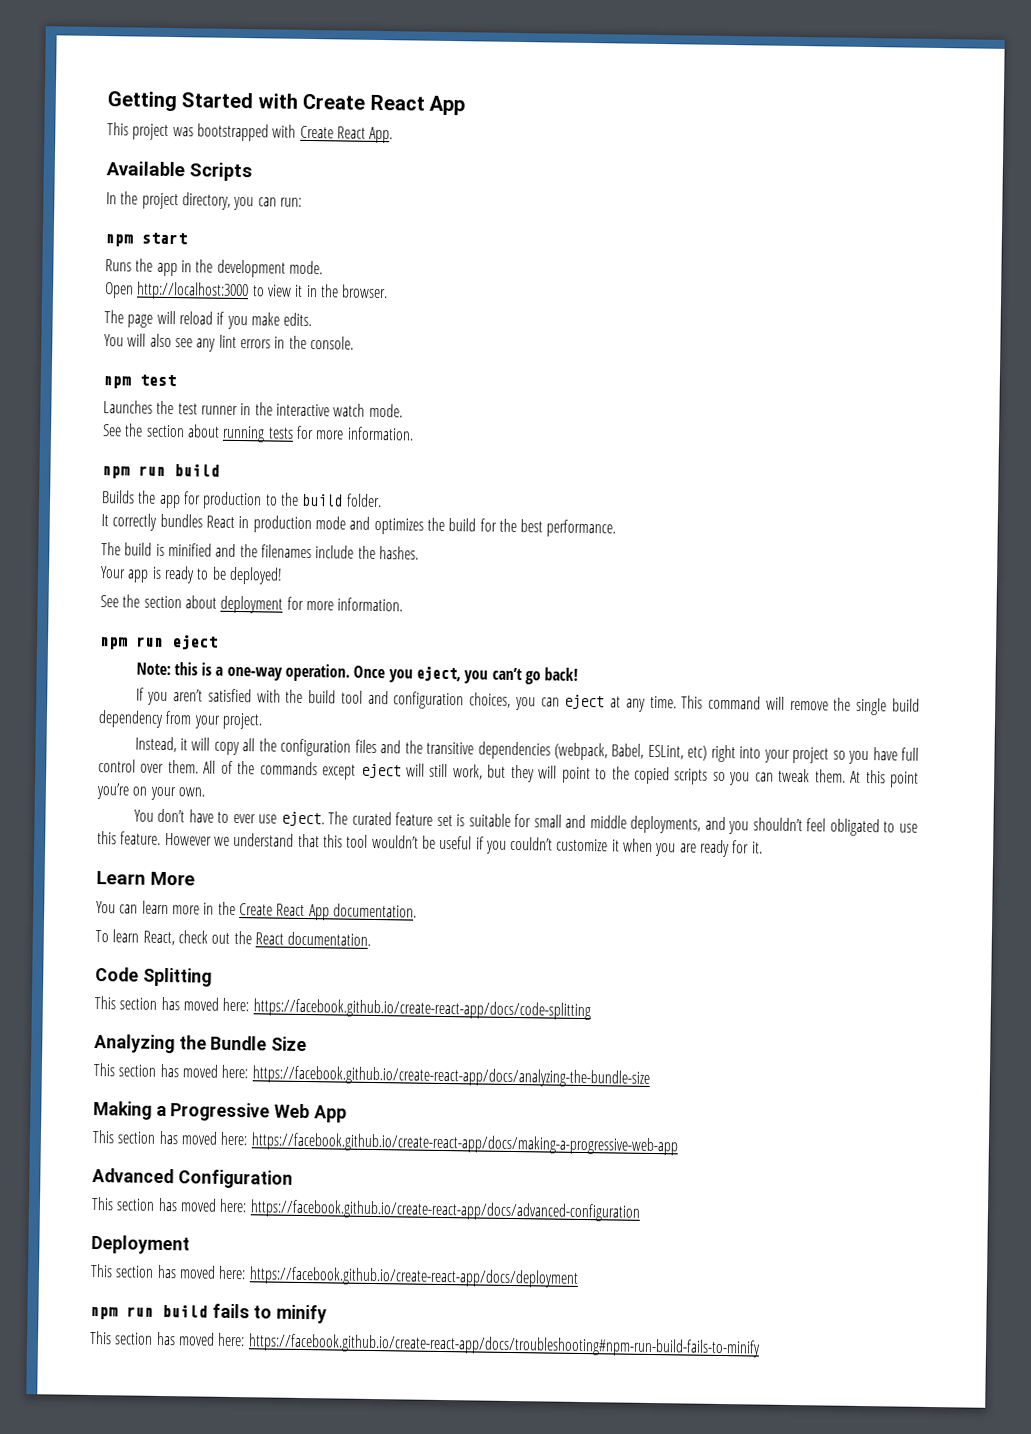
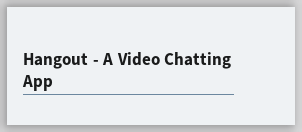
[107,91,465,116] [107,122,394,144] [106,161,252,182] [106,191,302,211] [105,232,187,247] [105,258,323,278] [104,281,389,301] [104,310,313,330] [104,333,354,352] [103,374,176,389] [103,400,403,418] [102,423,414,443] [102,464,220,479] [102,490,382,510] [101,513,617,538] [101,542,419,560] [100,565,283,585] [100,594,404,614] [99,634,218,650] [135,662,579,685] [135,687,920,716] [98,710,263,730] [134,736,920,765] [98,759,920,788] [96,783,205,801] [133,808,919,837] [97,831,763,858] [96,871,195,886] [96,900,417,921] [95,929,372,946] [95,967,212,987] [94,996,591,1021] [94,1034,308,1054] [93,1063,650,1088] [93,1100,347,1123] [92,1129,678,1156] [92,1167,293,1189] [91,1196,641,1222] [91,1234,190,1255] [90,1263,579,1288] [90,1303,328,1324] [89,1330,761,1358] Getting Started with Create React App // This project was bootstrapped with Create React App. // Available Scripts // In the project directory, you can run: // npm start // Runs the app in the development mode. // Open http://localhost:3000 to view it in the browser. // The page will reload if you make edits. // You will also see any lint errors in the console. // npm test // Launches the test runner in the interactive watch mode. // See the section about running tests for more information. // npm run build // Builds the app for production to the build folder. // It correctly bundles React in production mode and optimizes the build for the best performance. // The build is minified and the filenames include the hashes. // Your app is ready to be deployed! // See the section about deployment for more information. // npm run eject // Note: this is a one-way operation. Once you eject, you can’t go back! // If you aren’t satisfied with the build tool and configuration choices, you can eject at any time. This command will remove the single build dependency from your project. // Instead, it will copy all the configuration files and the transitive dependencies (webpack, Babel, ESLint, etc) right into your project so you have full control over them. All of the commands except eject will still work, but they will point to the copied scripts so you can tweak them. At this point you’re on your own. // You don’t have to ever use eject. The curated feature set is suitable for small and middle deployments, and you shouldn’t feel obligated to use this feature. However we understand that this tool wouldn’t be useful if you couldn’t customize it when you are ready for it. // Learn More // You can learn more in the Create React App documentation. // To learn React, check out the React documentation. // Code Splitting // This section has moved here: https://facebook.github.io/create-react-app/docs/code-splitting // Analyzing the Bundle Size // This section has moved here: https://facebook.github.io/create-react-app/docs/analyzing-the-bundle-size // Making a Progressive Web App // This section has moved here: https://facebook.github.io/create-react-app/docs/making-a-progressive-web-app // Advanced Configuration // This section has moved here: https://facebook.github.io/create-react-app/docs/advanced-configuration // Deployment // This section has moved here: https://facebook.github.io/create-react-app/docs/deployment // npm run build fails to minify // This section has moved here: https://facebook.github.io/create-react-app/docs/troubleshooting#npm-run-build-fails-to-minify -> [23,52,232,69] [22,75,53,91] Hangout - A Video Chatting App

